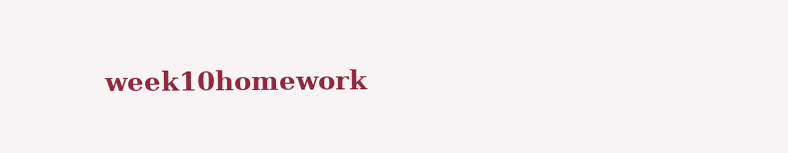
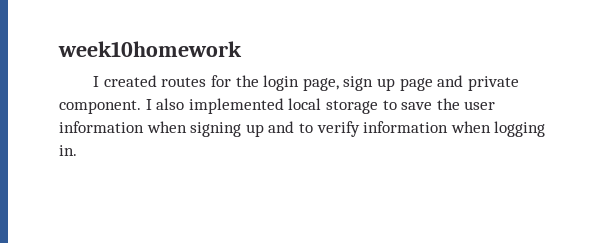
(369, 80) none -> [93,75,519,91] [59,98,496,114] [59,121,546,137] [59,145,77,156] // I created routes for the login page, sign up page and private component. I also implemented local storage to save the user information when signing up and to verify information when logging in.

